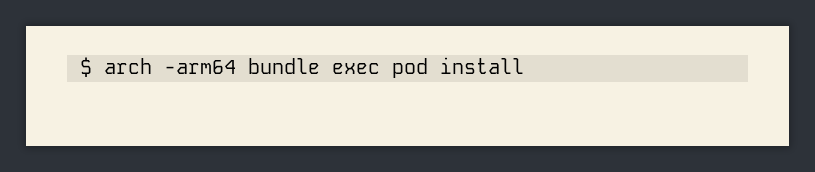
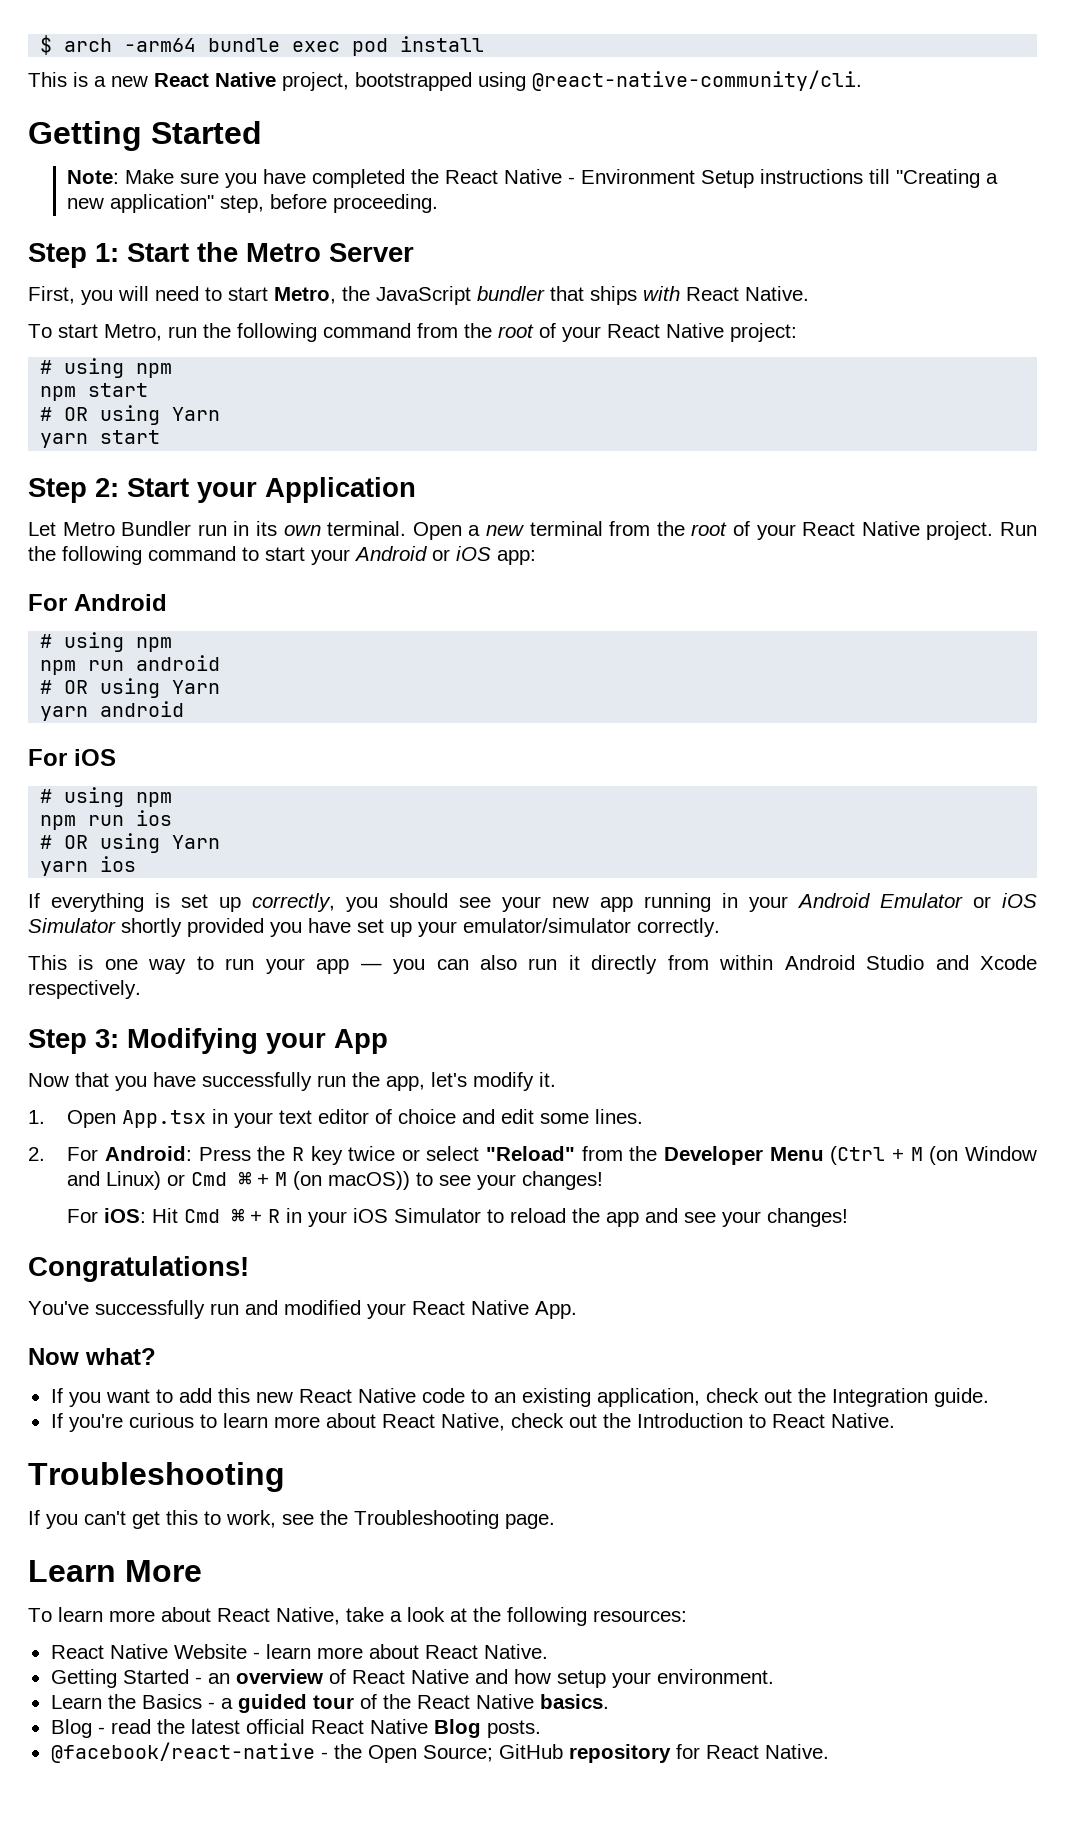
(524, 65) none -> [28,70,862,91] [28,121,262,151] [67,169,999,188] [67,194,439,213] [28,242,414,268] [28,286,809,305] [28,323,797,342] [40,358,173,378] [40,383,149,401] [40,405,221,425] [40,430,161,448] [28,477,416,503] [28,521,1038,540] [28,546,536,565] [28,594,167,611] [40,632,173,652] [40,655,221,675] [40,678,221,698] [40,701,185,721] [28,749,116,766] [40,787,173,807] [40,810,173,830] [40,833,221,853] [40,856,137,876] [28,893,1037,912] [28,918,720,937] [28,955,1038,974] [28,980,141,999] [28,1028,388,1054] [28,1072,556,1091] [28,1109,644,1128] [28,1146,1038,1165] [67,1171,604,1190] [67,1208,849,1227] [28,1256,249,1282] [28,1300,577,1319] [28,1348,156,1365] [50,1388,989,1407] [50,1413,895,1432] [28,1462,285,1492] [28,1510,555,1529] [28,1560,202,1582] [28,1607,687,1626] [50,1644,548,1659] [50,1669,774,1688] [50,1694,609,1713] [50,1719,541,1738] [50,1742,829,1763] // This is a new React Native project, bootstrapped using @react-native-community/cli. // Getting Started // Note: Make sure you have completed the React Native - Environment Setup instructions till "Creating a new application" step, before proceeding. // Step 1: Start the Metro Server // First, you will need to start Metro, the JavaScript bundler that ships with React Native. // To start Metro, run the following command from the root of your React Native project: // # using npm // npm start // # OR using Yarn // yarn start // Step 2: Start your Application // Let Metro Bundler run in its own terminal. Open a new terminal from the root of your React Native project. Run the following command to start your Android or iOS app: // For Android // # using npm // npm run android // # OR using Yarn // yarn android // For iOS // # using npm // npm run ios // # OR using Yarn // yarn ios // If everything is set up correctly, you should see your new app running in your Android Emulator or iOS Simulator shortly provided you have set up your emulator/simulator correctly. // This is one way to run your app — you can also run it directly from within Android Studio and Xcode respectively. // Step 3: Modifying your App // Now that you have successfully run the app, let's modify it. // 1. Open App.tsx in your text editor of choice and edit some lines. // 2. For Android: Press the R key twice or select "Reload" from the Developer Menu (Ctrl + M (on Window and Linux) or Cmd ⌘ + M (on macOS)) to see your changes! // For iOS: Hit Cmd ⌘ + R in your iOS Simulator to reload the app and see your changes! // Congratulations! // You've successfully run and modified your React Native App. // Now what? // If you want to add this new React Native code to an existing application, check out the Integration guide. // If you're curious to learn more about React Native, check out the Introduction to React Native. // Troubleshooting // If you can't get this to work, see the Troubleshooting page. // Learn More // To learn more about React Native, take a look at the following resources: // React Native Website - learn more about React Native. // Getting Started - an overview of React Native and how setup your environment. // Learn the Basics - a guided tour of the React Native basics. // Blog - read the latest official React Native Blog posts. // @facebook/react-native - the Open Source; GitHub repository for React Native.

